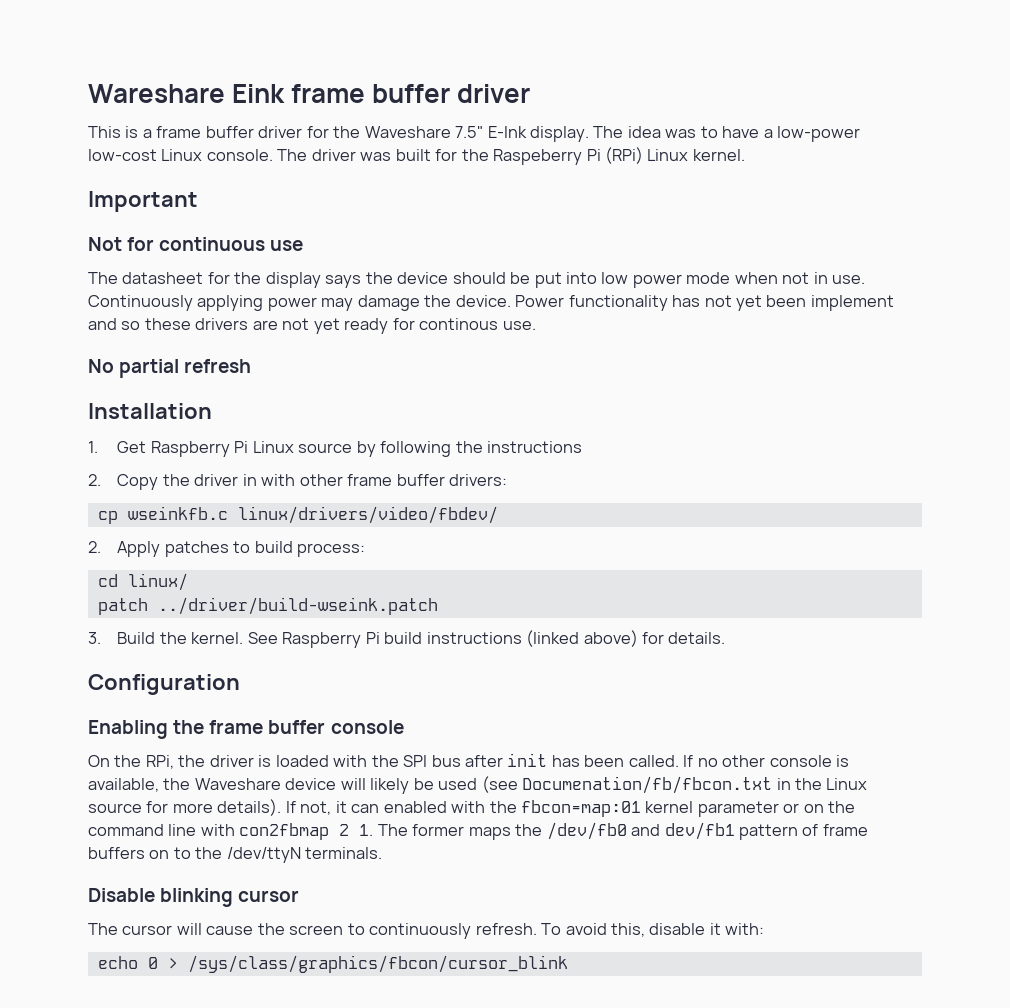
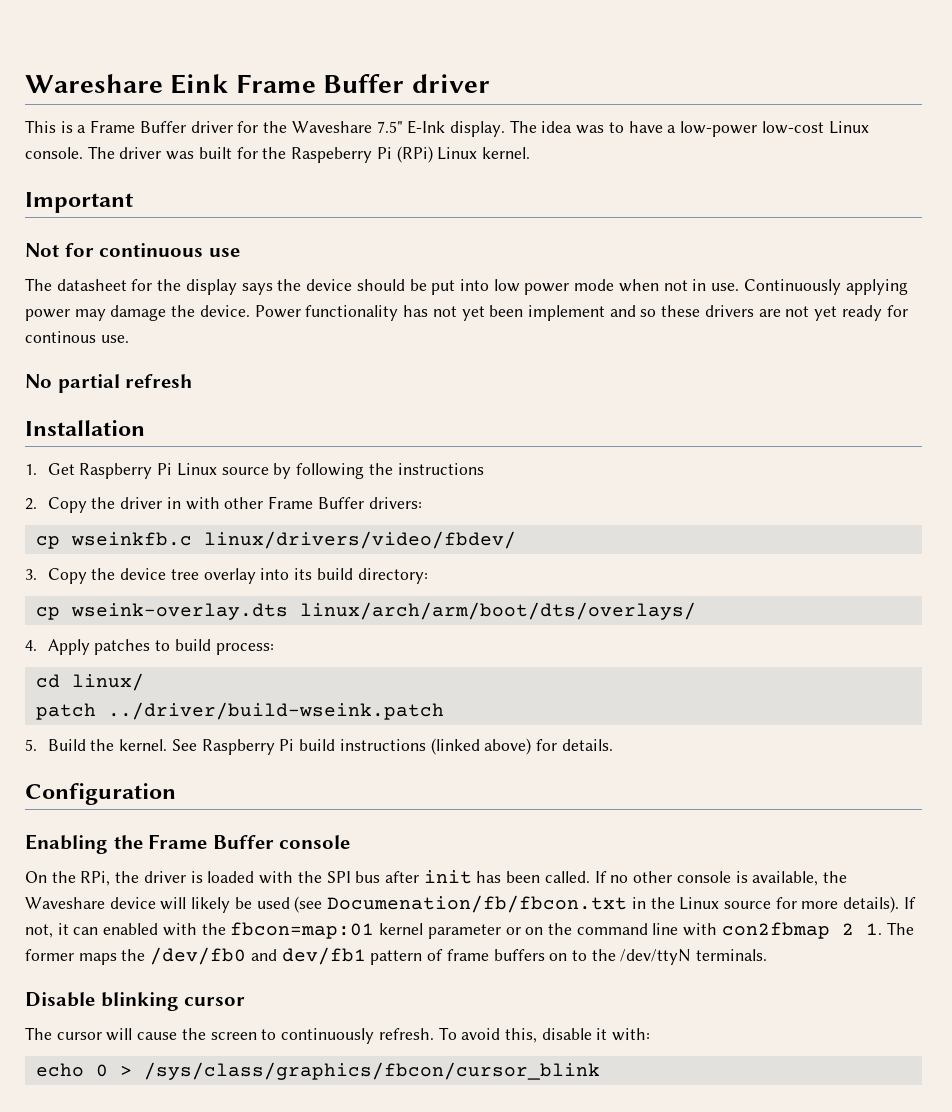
[291,84,451,103] frame buffer -> [235,74,405,93] Frame Buffer
[156,126,254,138] frame buffer -> [90,120,186,133] Frame Buffer
[347,474,445,486] frame buffer -> [268,496,364,509] Frame Buffer
[88,541,101,553] 2. -> [25,568,428,584] [35,602,696,620] [25,640,37,651] 3. Copy the device tree overlay into its build directory: // cp wseink-overlay.dts linux/arch/arm/boot/dts/overlays/ // 4.
[88,632,101,644] 3. -> [25,739,37,751] 5.
[209,720,326,734] frame buffer -> [148,834,274,849] Frame Buffer

